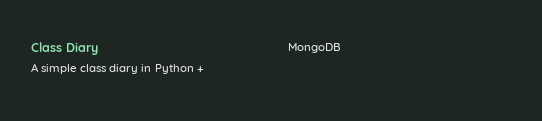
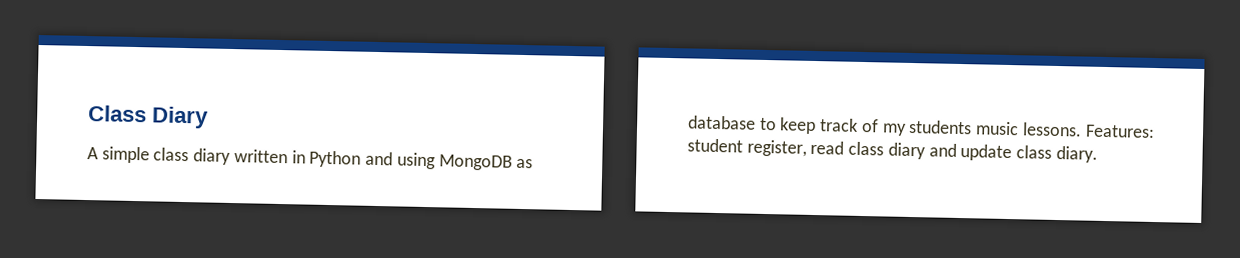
(139, 69) none -> [233,149,288,164] written
[196,66,204,72] [288,43,341,53] + MongoDB -> [365,151,534,171] [688,115,1155,138] [687,138,1098,163] and using MongoDB as database to keep track of my students music lessons. Features: student register, read class diary and update class diary.

